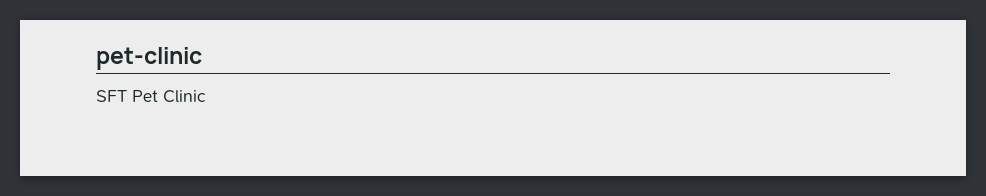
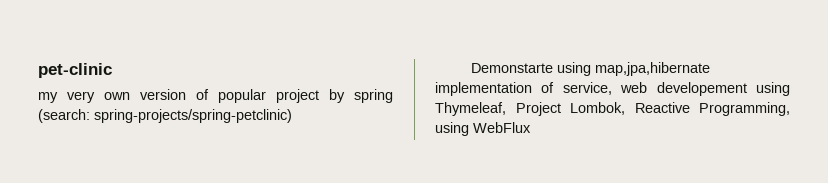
[96,90,206,103] SFT Pet Clinic -> [38,89,393,103] [38,109,292,123] [470,62,710,76] [435,82,790,96] [435,102,790,116] [435,122,531,136] my very own version of popular project by spring (search: spring-projects/spring-petclinic) // Demonstarte using map,jpa,hibernate implementation of service, web developement using Thymeleaf, Project Lombok, Reactive Programming, using WebFlux

